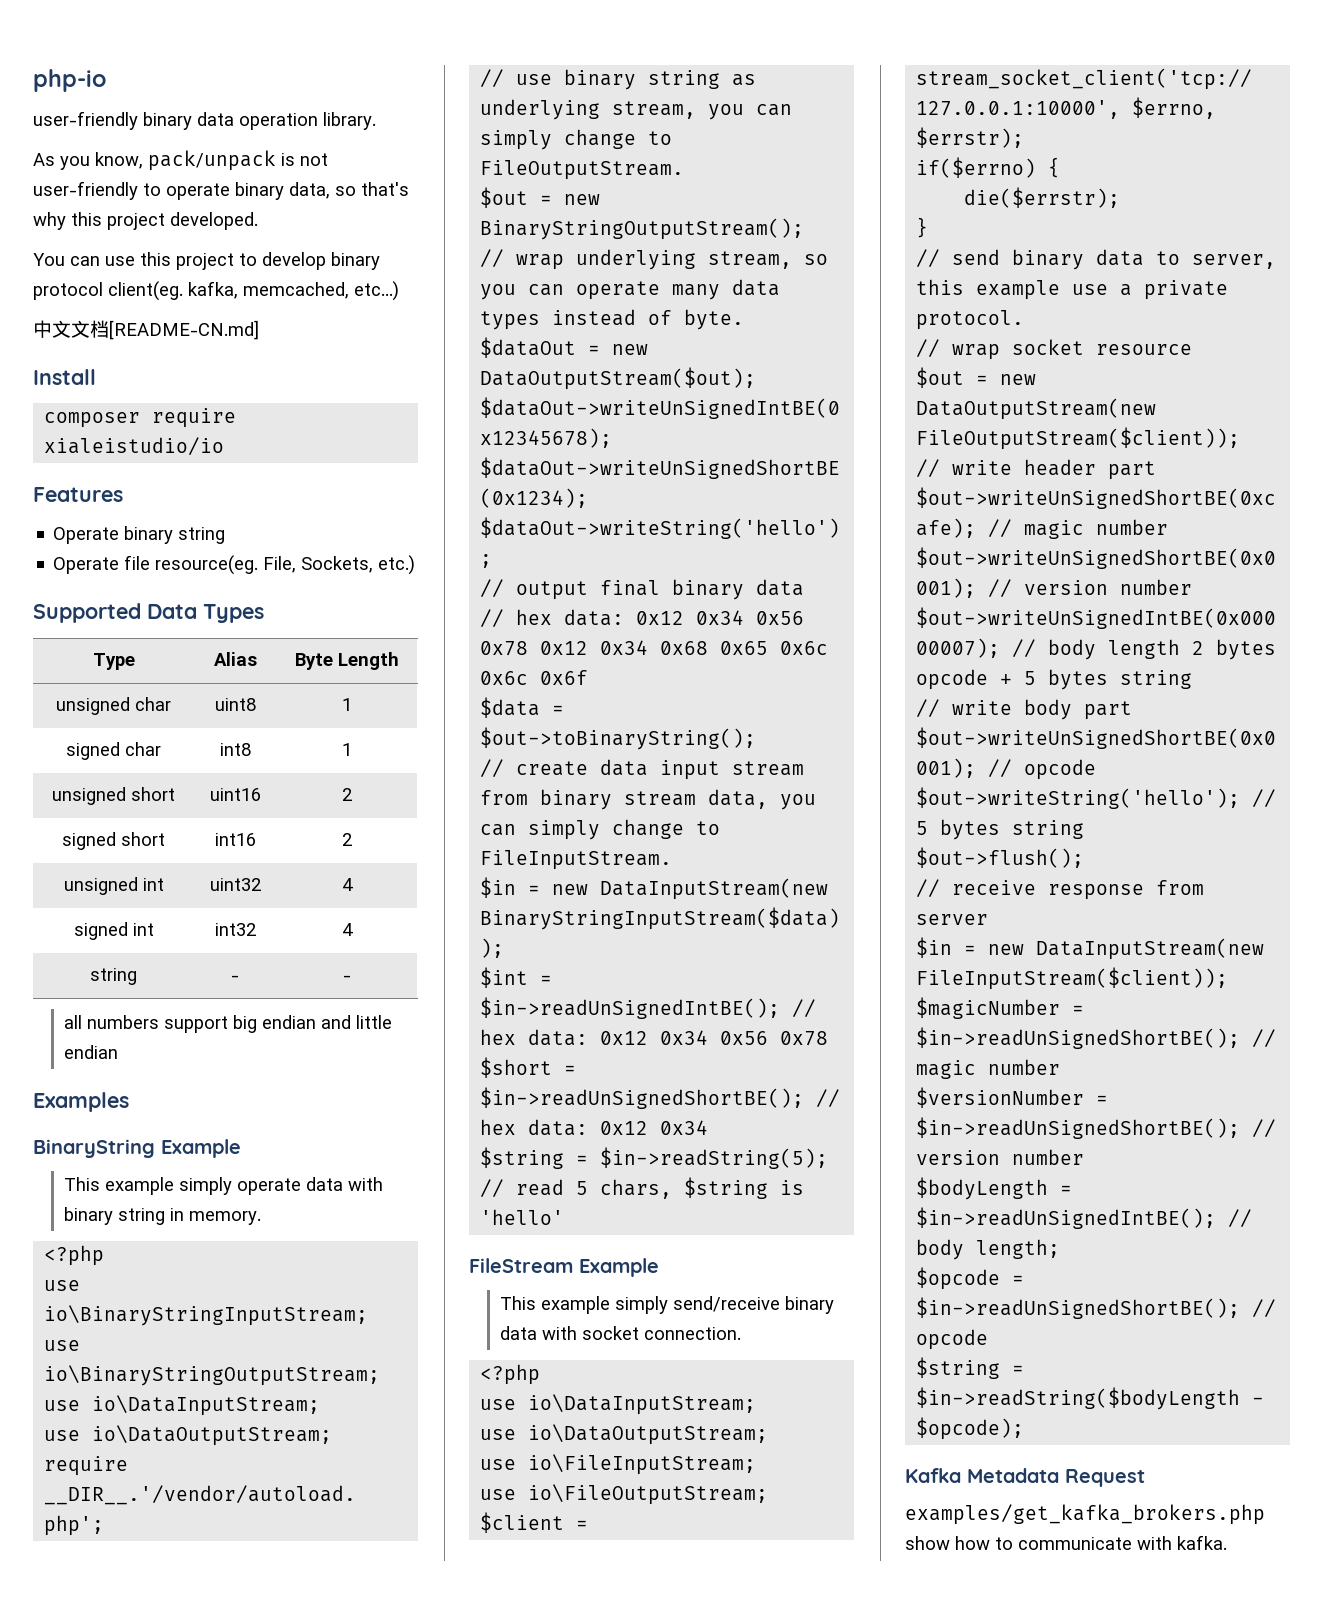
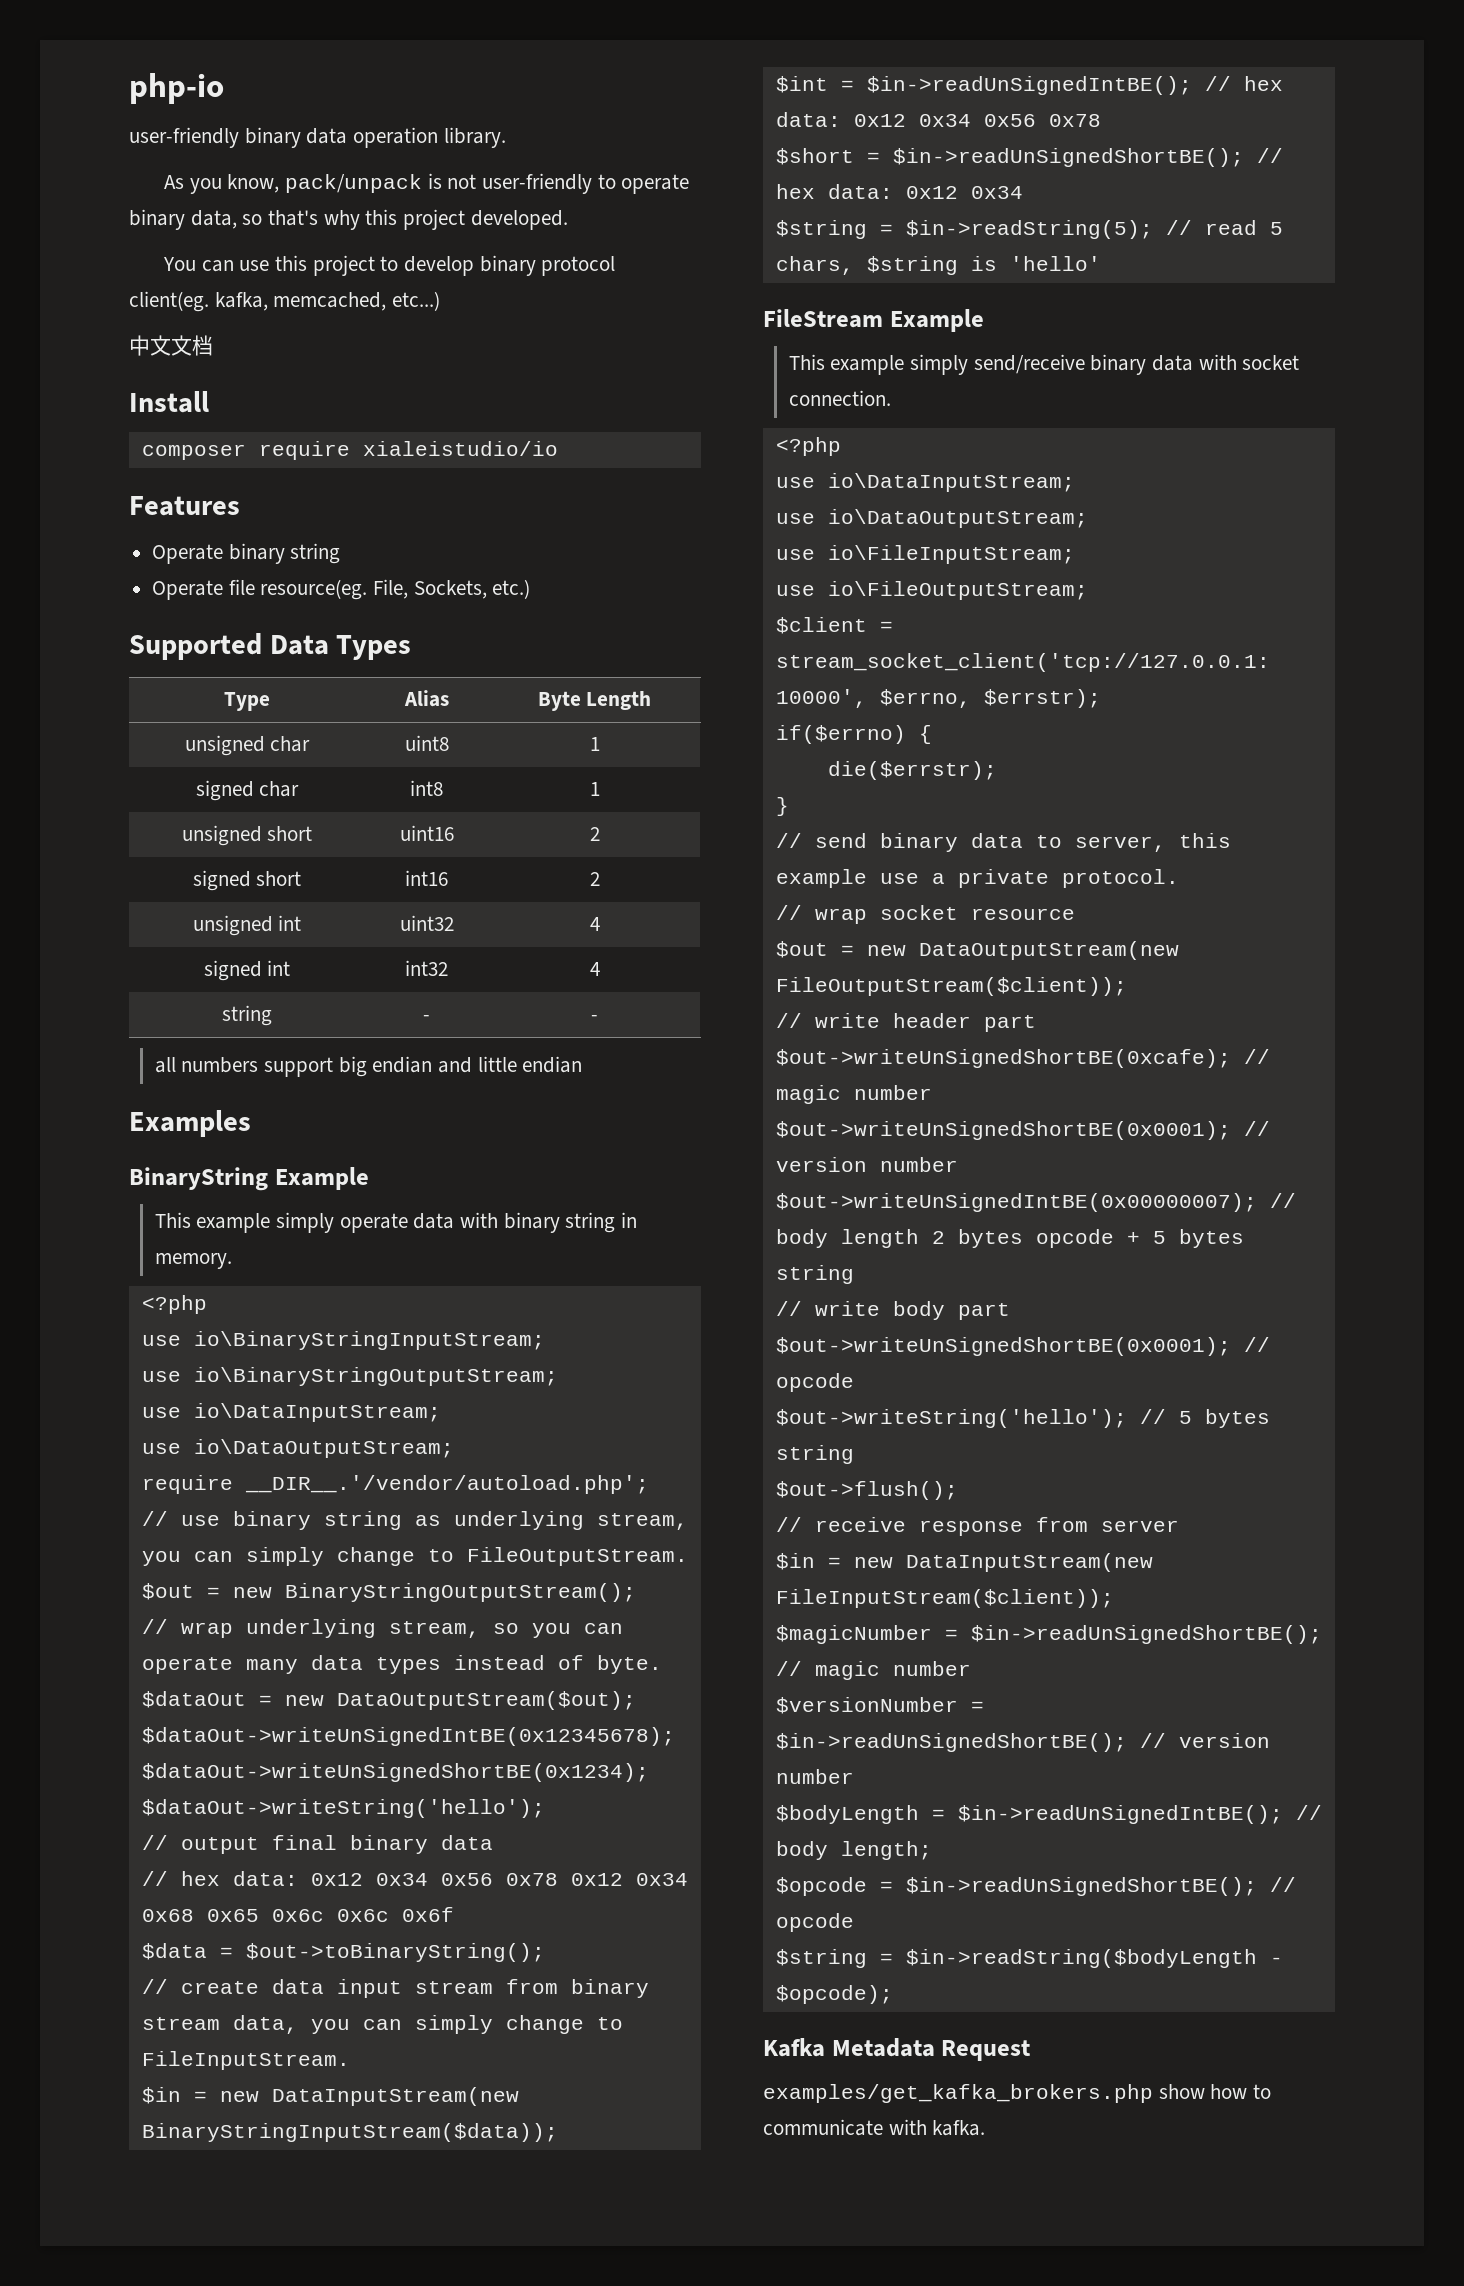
[109,320,259,340] [README-CN.md] -> (213, 345) none

